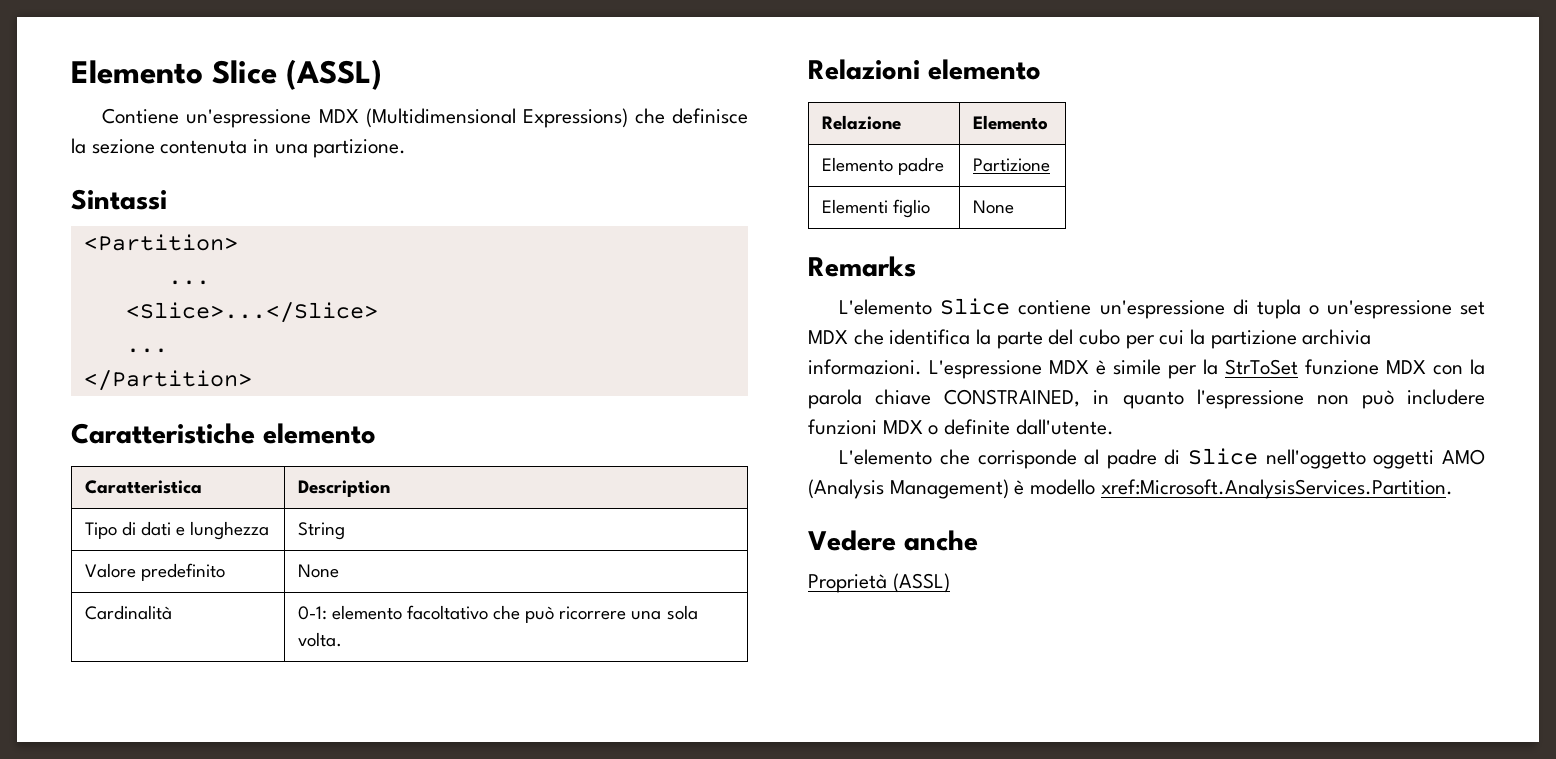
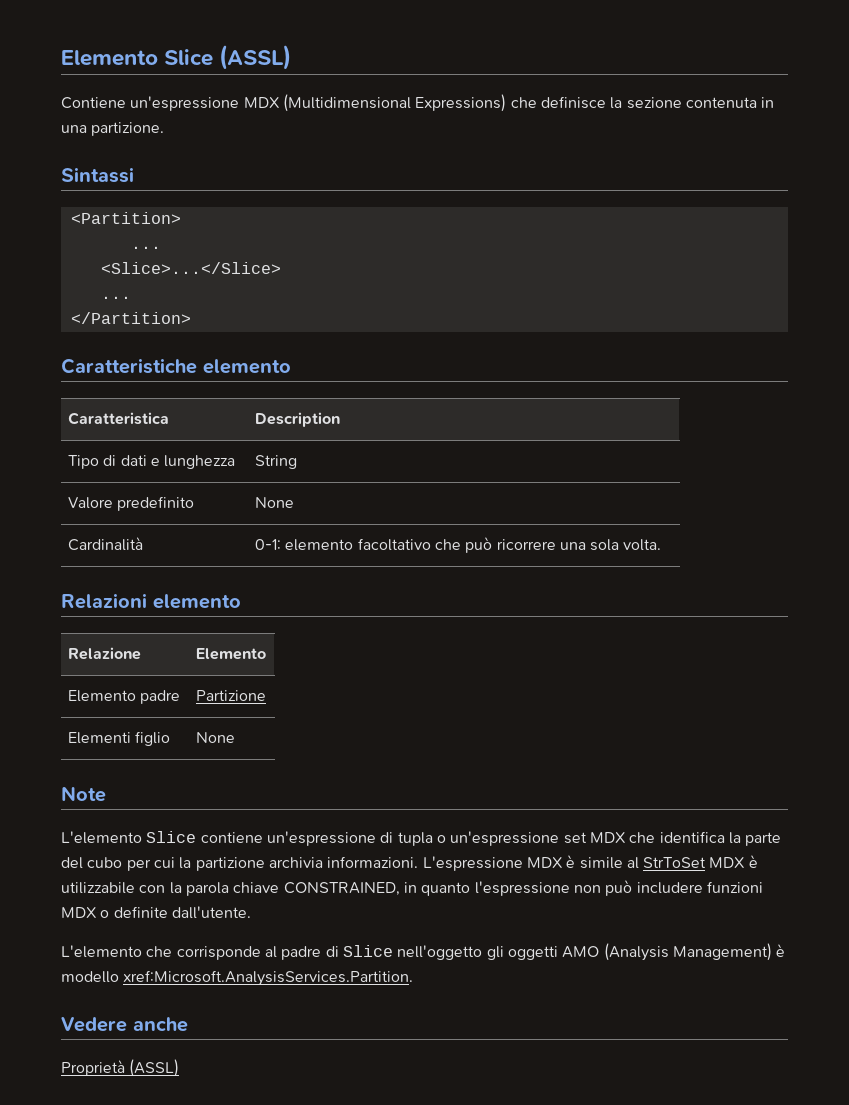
[808,256,916,277] Remarks -> [61,786,106,802] Note
[1168,359,1426,379] per la StrToSet funzione MDX -> [626,855,758,869] [61,882,135,894] al StrToSet MDX è utilizzabile
(1366, 459) none -> [486,946,504,960] gli

